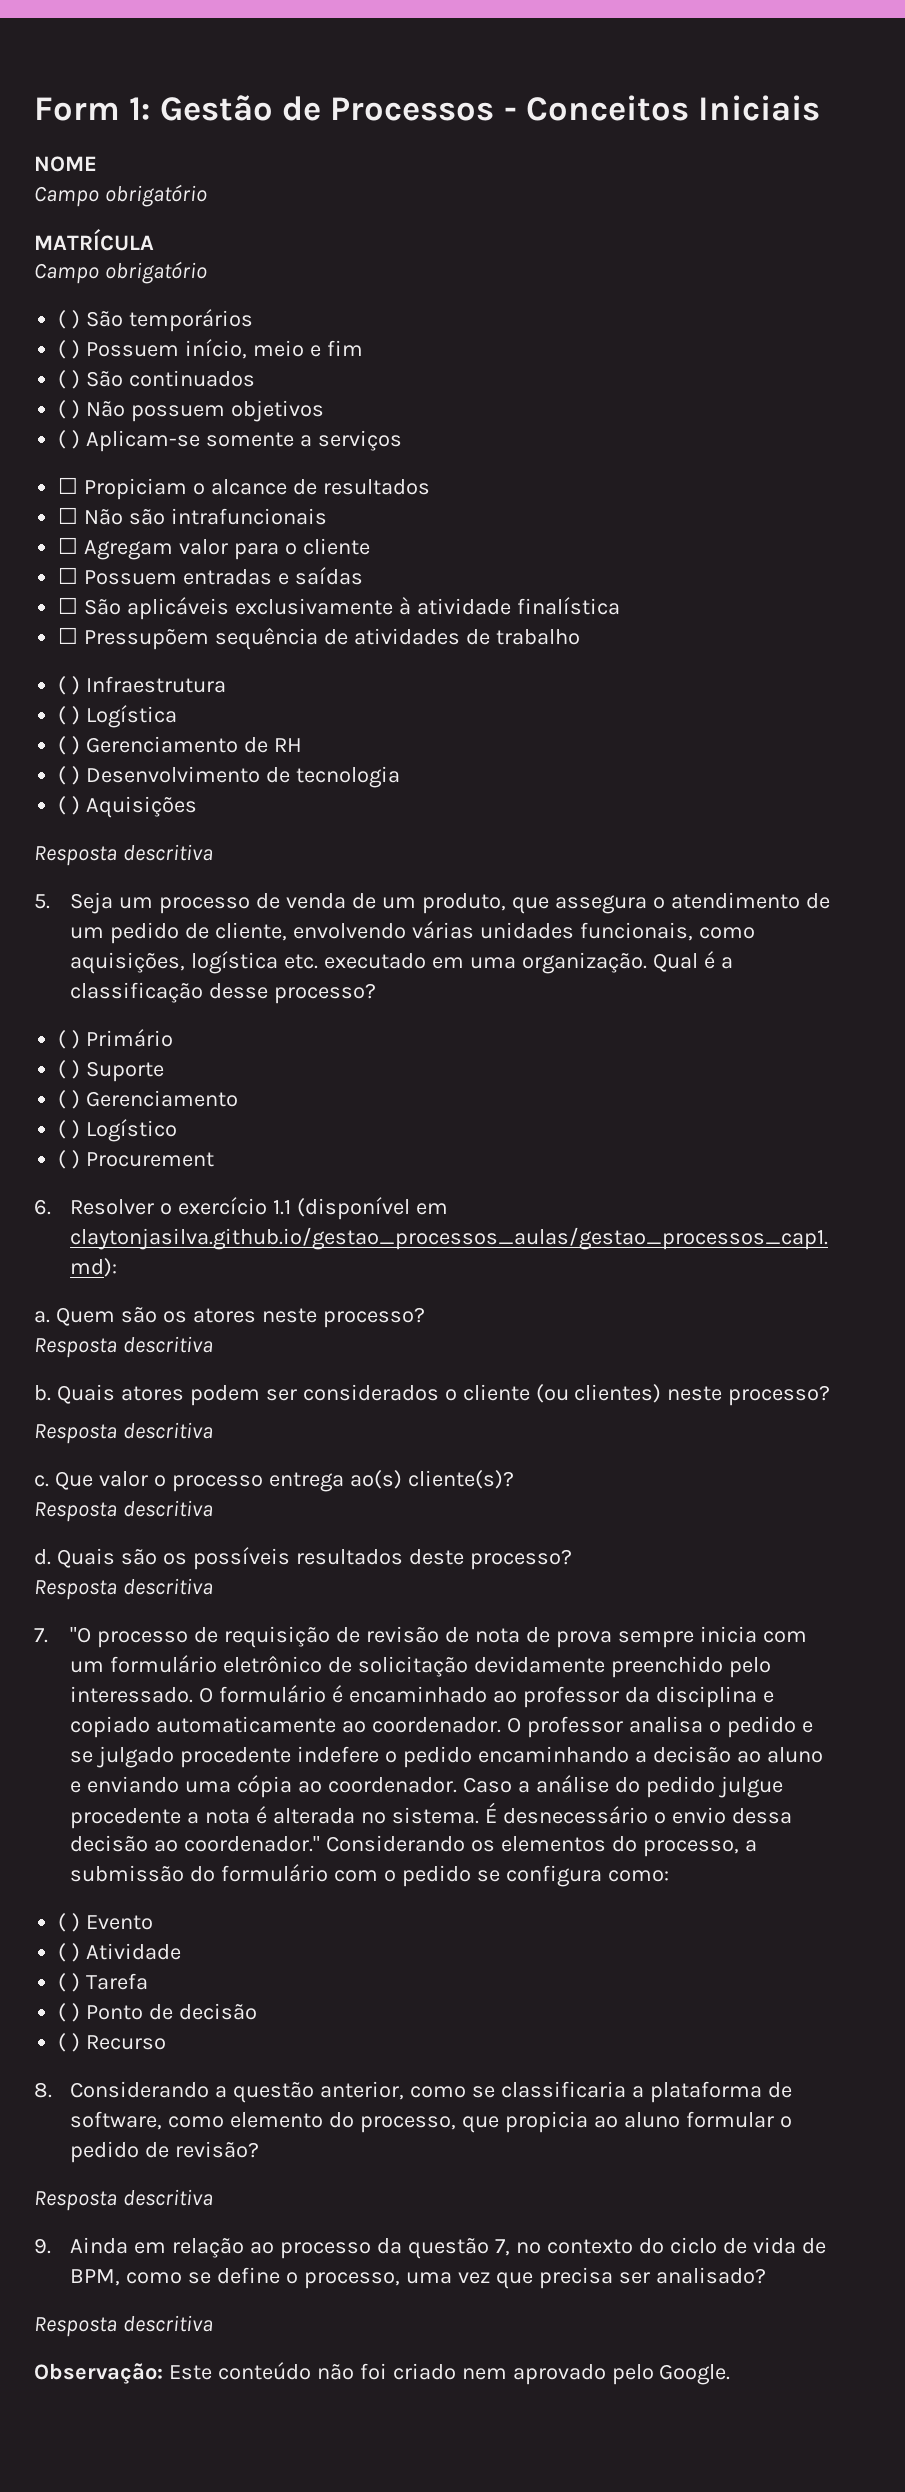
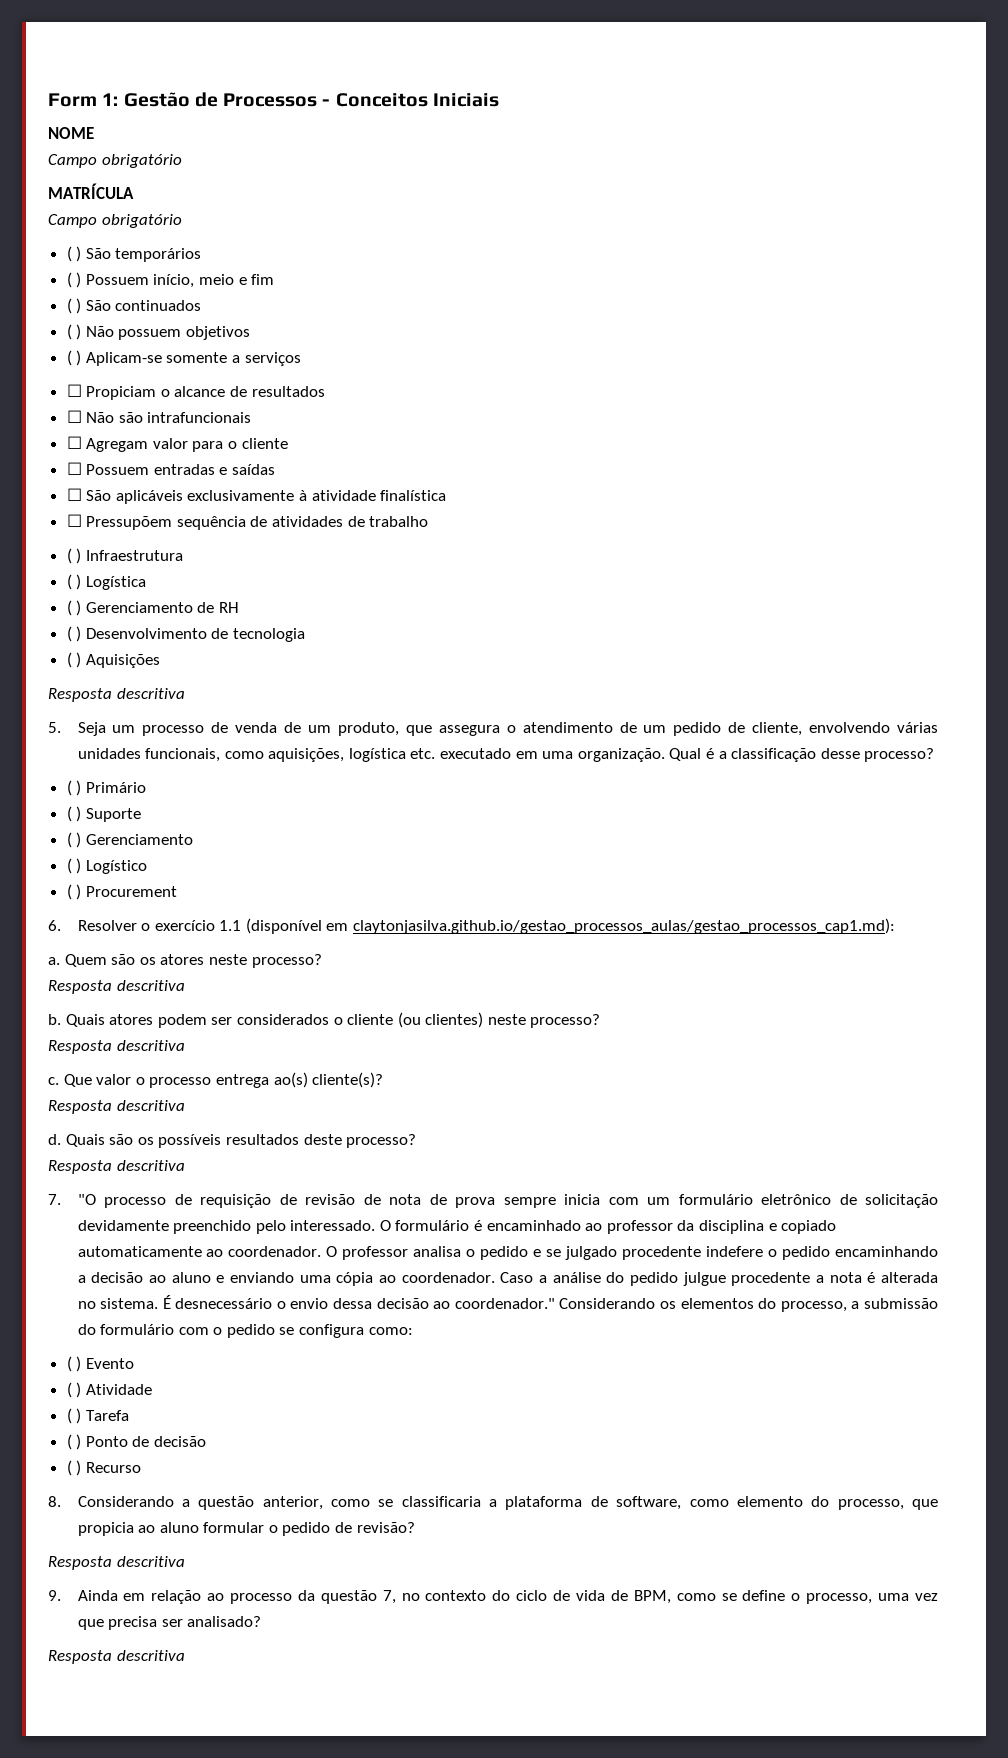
[34,2362,731,2385] // Observação: Este conteúdo não foi criado nem aprovado pelo Google. -> (185, 1655) none

